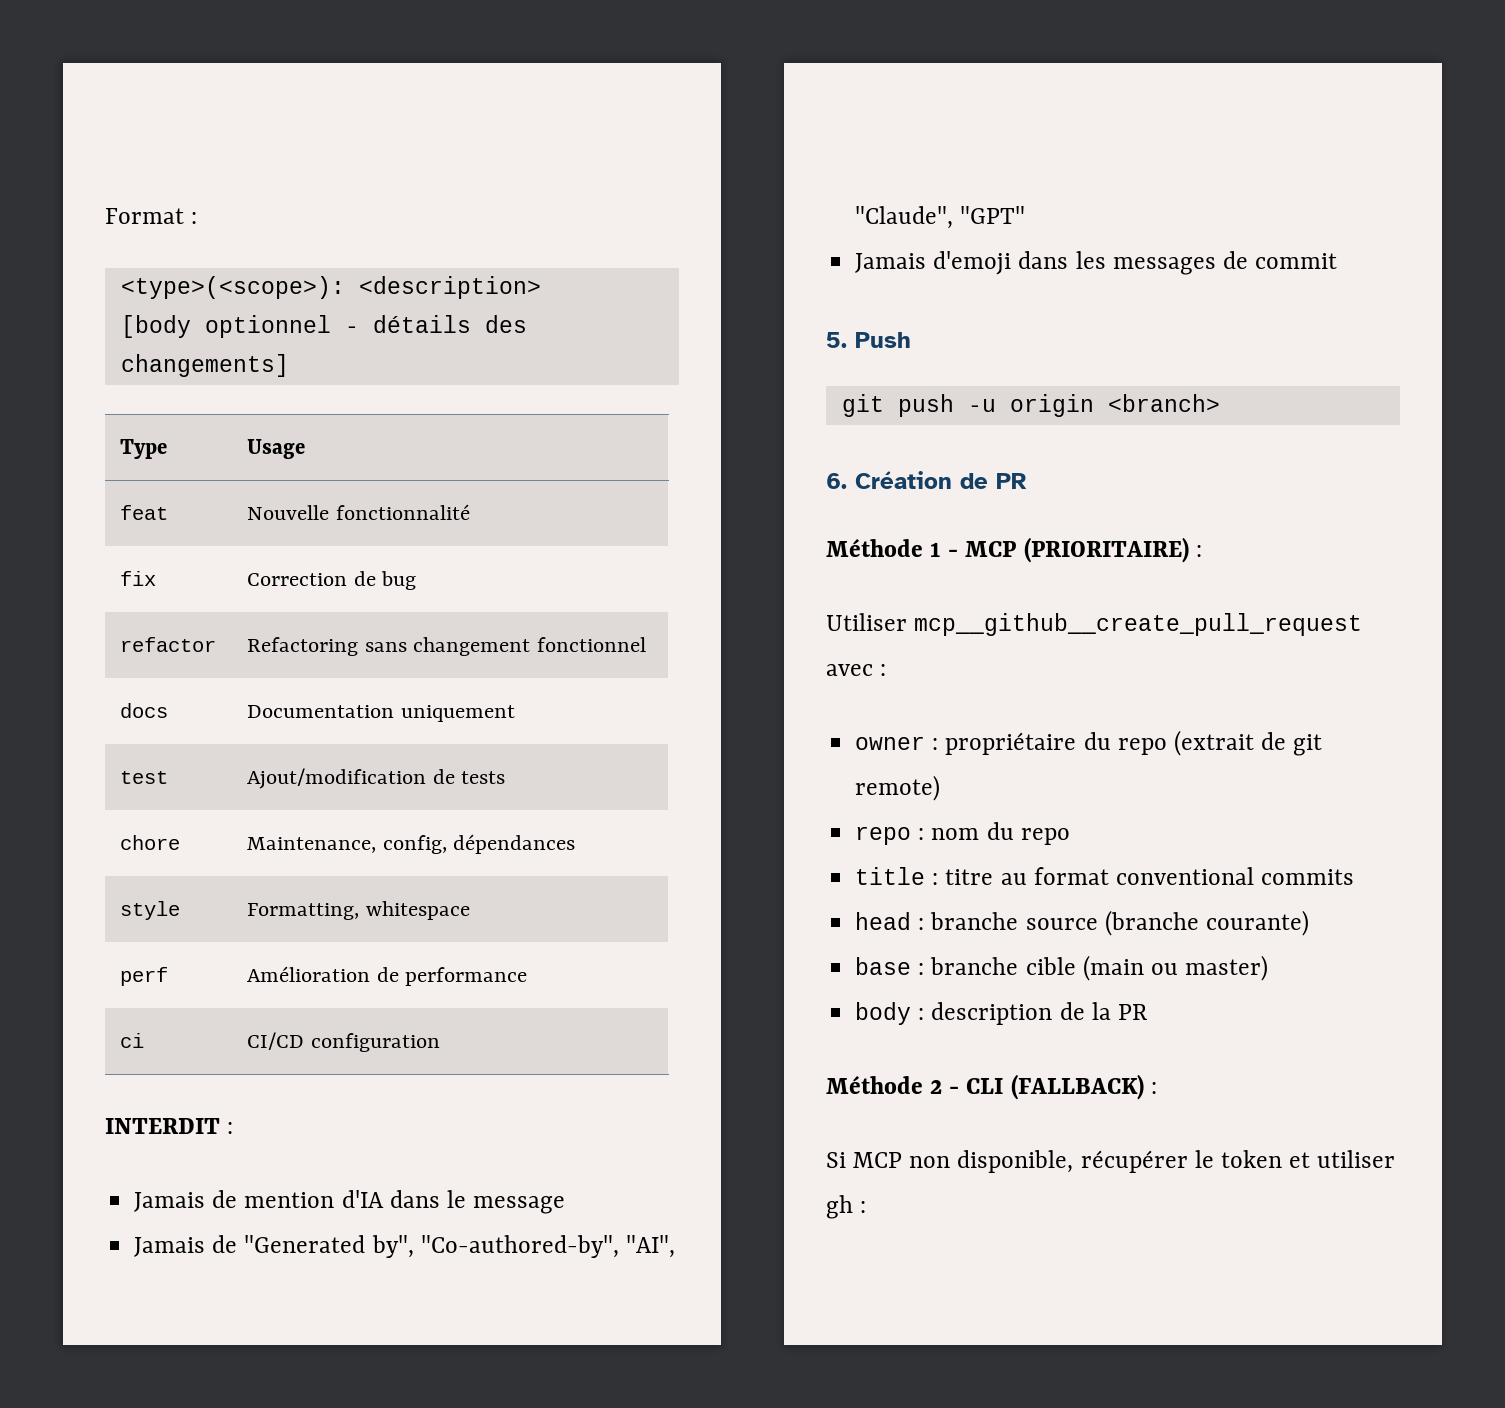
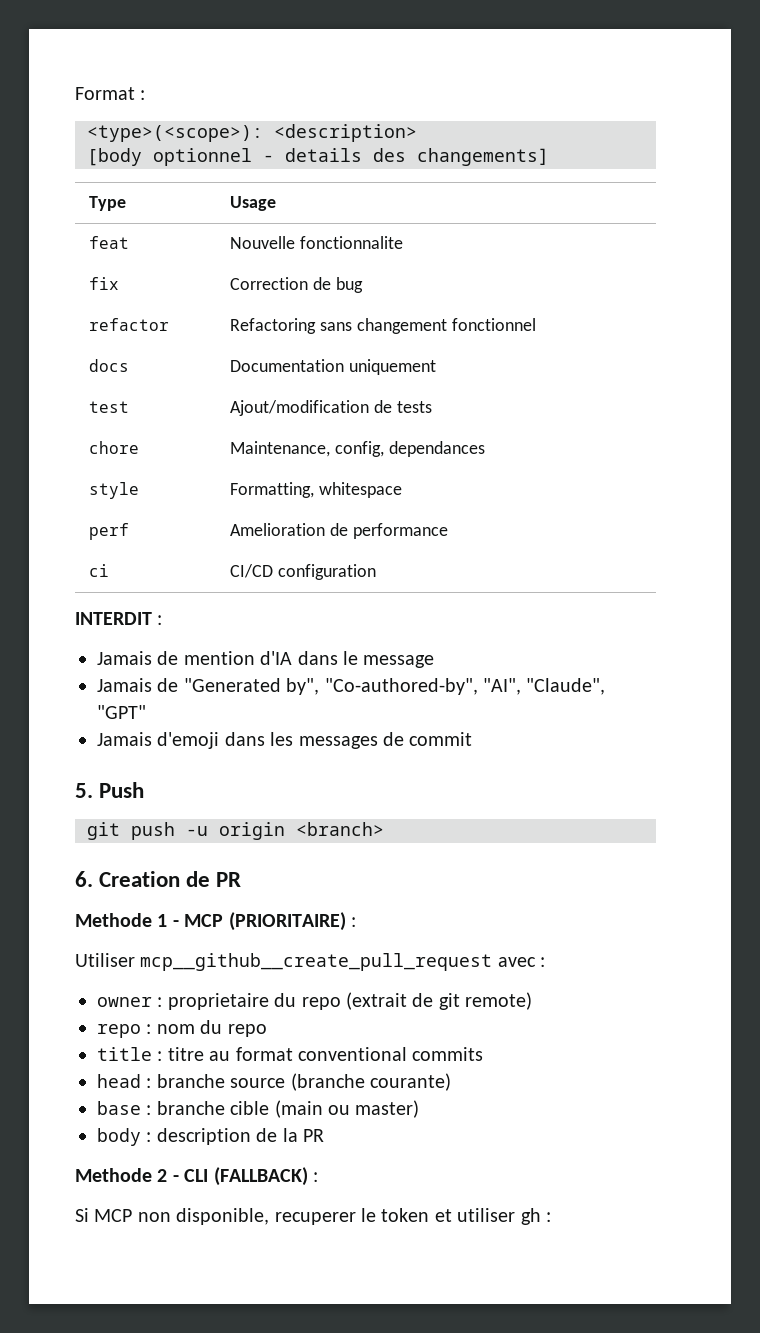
[372,315,471,333] détails -> [285,148,362,162] details
[335,504,470,520] fonctionnalité -> [300,236,404,249] fonctionnalite
[453,834,576,854] dépendances -> [388,441,485,457] dependances
[247,966,371,982] Amélioration -> [230,523,326,536] Amelioration
[855,471,952,489] Création -> [99,871,181,887] Creation
[826,538,923,557] Méthode -> [75,913,152,927] Methode
[945,732,1077,755] propriétaire -> [167,993,269,1010] proprietaire
[826,1075,923,1094] Méthode -> [75,1168,152,1182] Methode
[1080,1150,1188,1173] récupérer -> [274,1212,356,1225] recuperer

